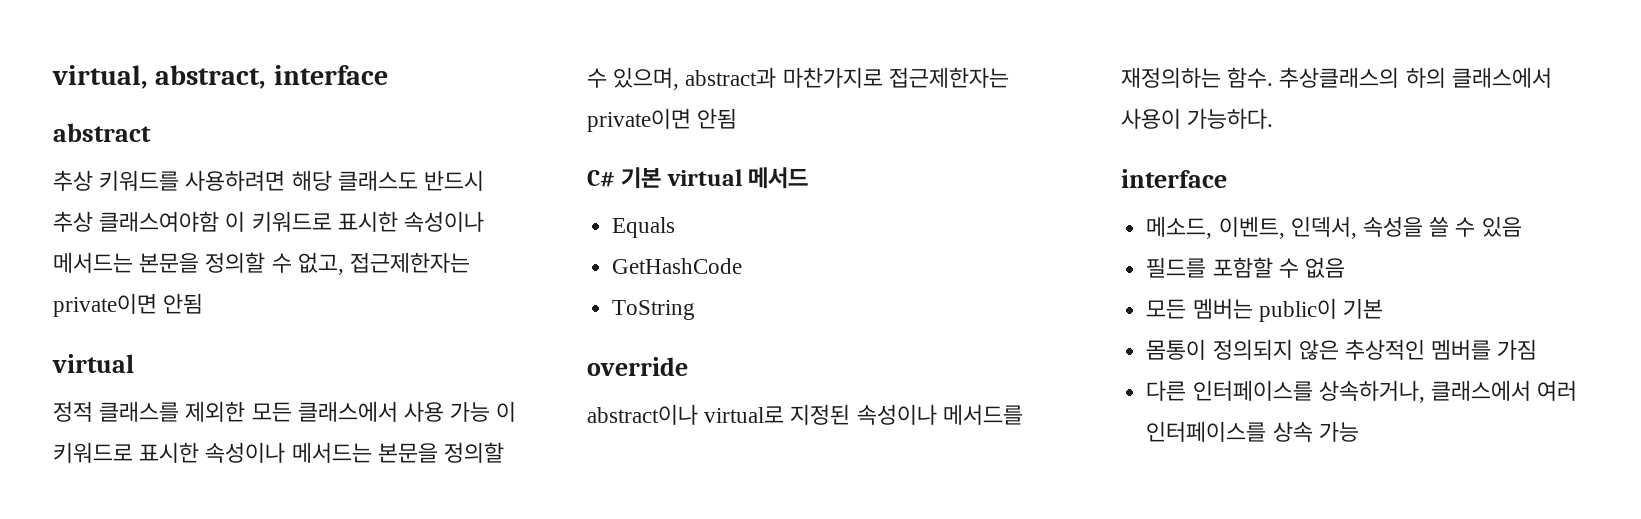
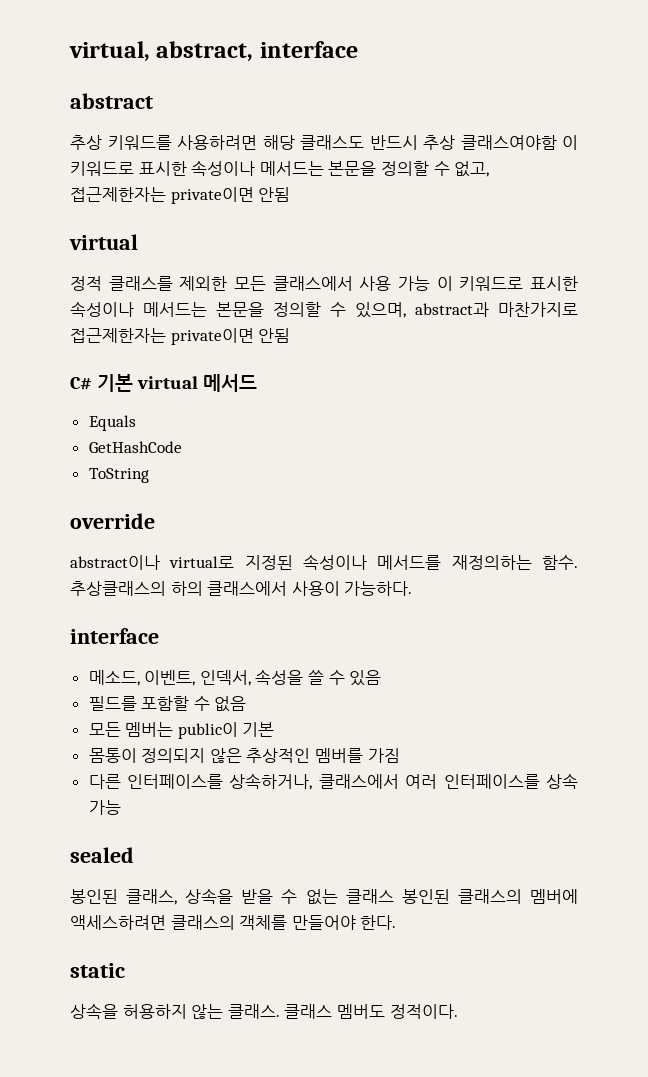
(1359, 431) none -> [70,847,134,863] [70,888,578,905] [70,915,397,930] [70,963,125,978] [70,1003,458,1019] // sealed // 봉인된 클래스, 상속을 받을 수 없는 클래스 봉인된 클래스의 멤버에 액세스하려면 클래스의 객체를 만들어야 한다. // static // 상속을 허용하지 않는 클래스. 클래스 멤버도 정적이다.

